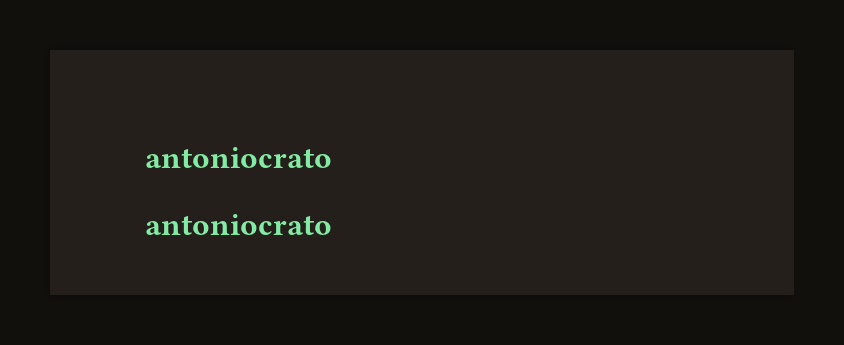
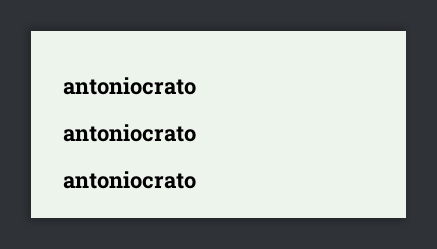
[145,147,332,168] [145,214,332,235] antoniocrato // antoniocrato -> [63,77,196,95] [63,124,196,142] [63,171,196,189] antoniocrato // antoniocrato // antoniocrato

